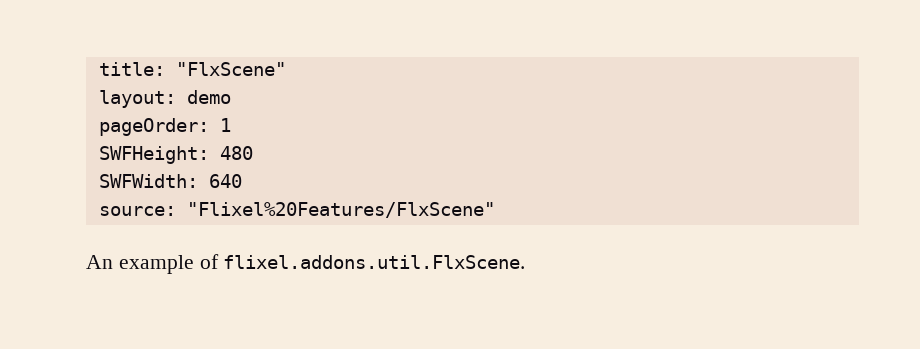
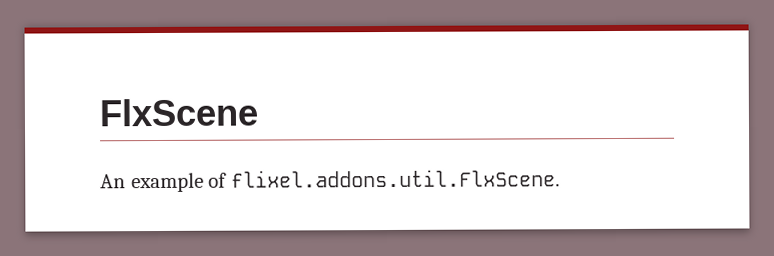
[98,62,286,76] [98,90,231,108] [98,118,231,136] [98,146,253,164] [98,174,242,188] [98,202,495,218] title: "FlxScene" // layout: demo // pageOrder: 1 // SWFHeight: 480 // SWFWidth: 640 // source: "Flixel%20Features/FlxScene" -> [99,98,258,127] FlxScene

